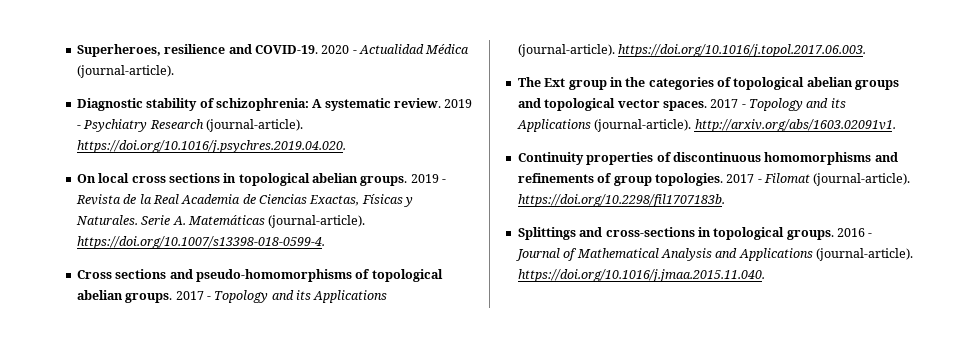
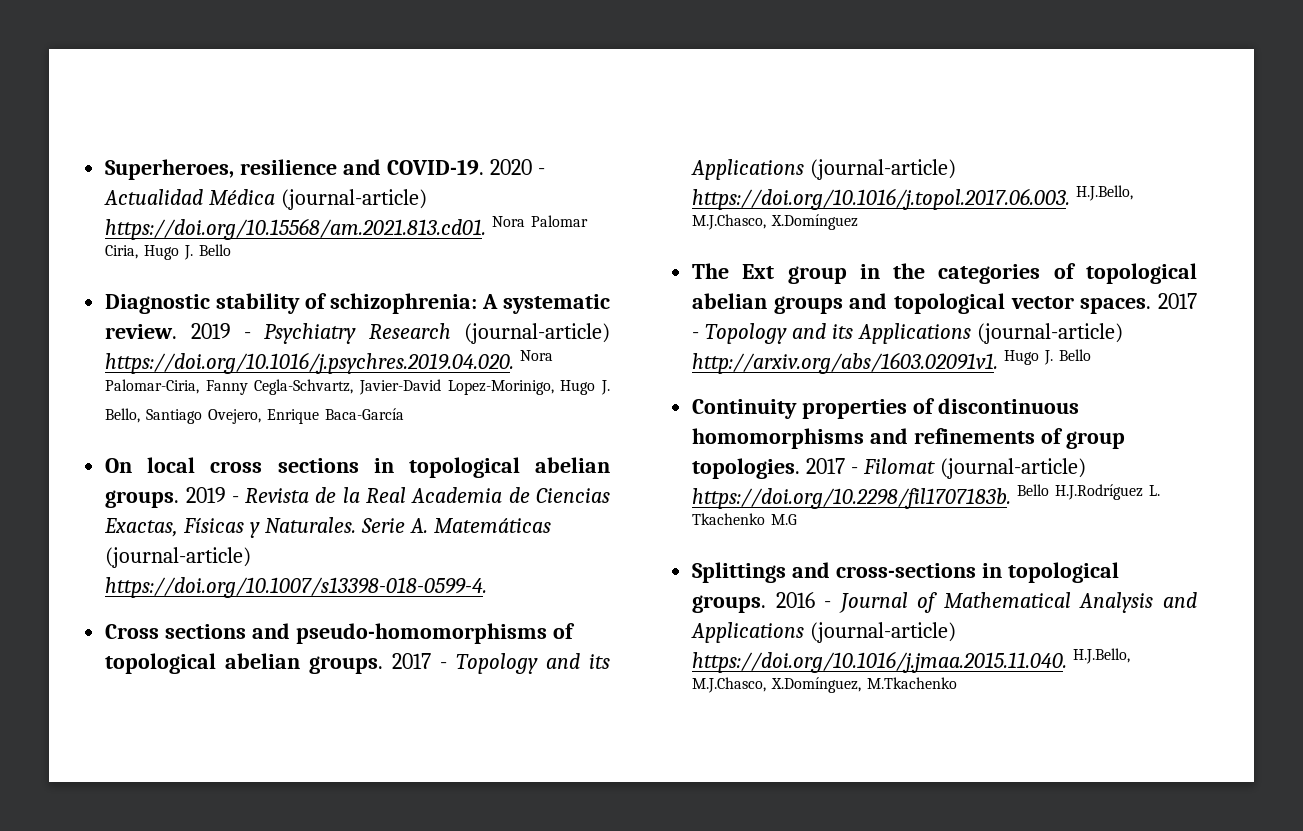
[76,65,174,78] (journal-article). -> [281,189,428,210] [105,215,589,240] [105,244,232,260] (journal-article) https://doi.org/10.15568/am.2021.813.cd01. Nora Palomar Ciria, Hugo J. Bello
[205,119,303,132] (journal-article). -> [464,323,610,344] (journal-article)
(346, 146) none -> [520,350,554,361] [105,379,610,395] [105,408,404,424] Nora Palomar-Ciria, Fanny Cegla-Schvartz, Javier-David Lopez-Morinigo, Hugo J. Bello, Santiago Ovejero, Enrique Baca-García
[268,215,366,228] (journal-article). -> [105,547,252,568] (journal-article)
[517,44,615,57] (journal-article). -> [810,159,957,180] (journal-article)
(867, 50) none -> [1076,185,1134,201] [692,214,859,230] H.J.Bello, M.J.Chasco, X.Domínguez
[594,119,692,132] (journal-article). -> [976,323,1123,344] (journal-article)
(896, 125) none -> [1004,349,1092,365] Hugo J. Bello
[813,173,911,186] (journal-article). -> [939,458,1086,479] (journal-article)
(725, 200) none -> [1017,484,1161,500] [692,513,798,525] Bello H.J.Rodríguez L. Tkachenko M.G
[816,248,913,261] [517,269,765,282] (journal-article). https://doi.org/10.1016/j.jmaa.2015.11.040. -> [810,622,957,643] [692,648,1131,673] [692,677,958,693] (journal-article) https://doi.org/10.1016/j.jmaa.2015.11.040. H.J.Bello, M.J.Chasco, X.Domínguez, M.Tkachenko

